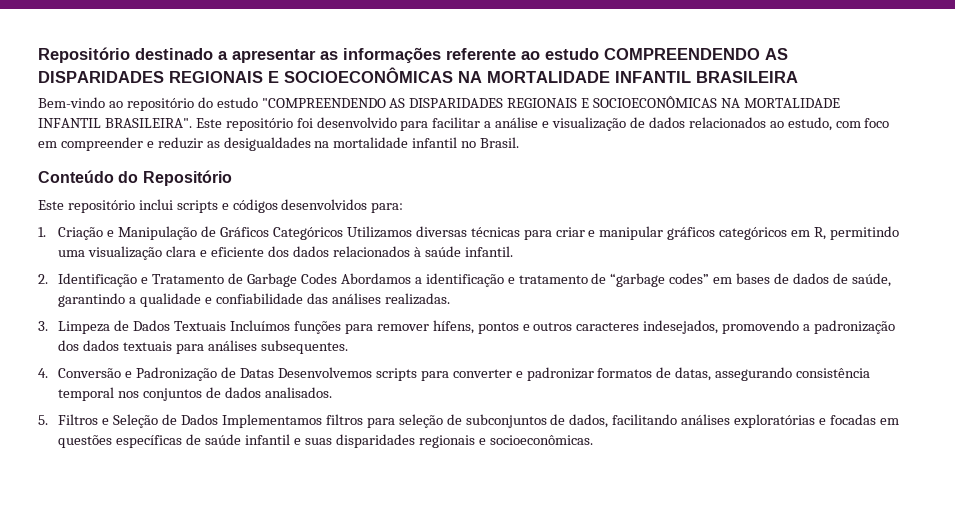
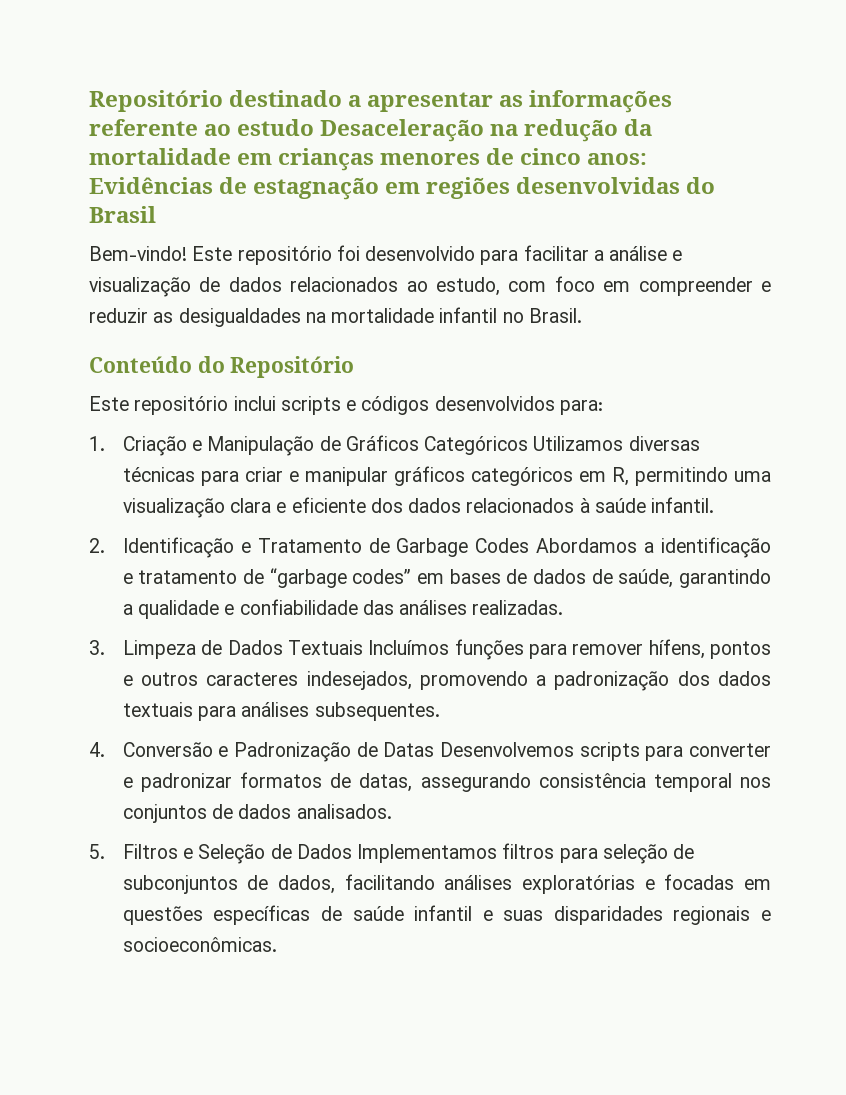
[604,48,788,60] [38,67,798,83] [38,96,840,111] [38,118,192,128] COMPREENDENDO AS DISPARIDADES REGIONAIS E SOCIOECONÔMICAS NA MORTALIDADE INFANTIL BRASILEIRA // Bem-vindo ao repositório do estudo "COMPREENDENDO AS DISPARIDADES REGIONAIS E SOCIOECONÔMICAS NA MORTALIDADE INFANTIL BRASILEIRA". -> [320,119,653,142] [89,148,648,171] [89,177,716,200] [89,206,156,223] [89,246,187,261] Desaceleração na redução da mortalidade em crianças menores de cinco anos: Evidências de estagnação em regiões desenvolvidas do Brasil // Bem-vindo!

